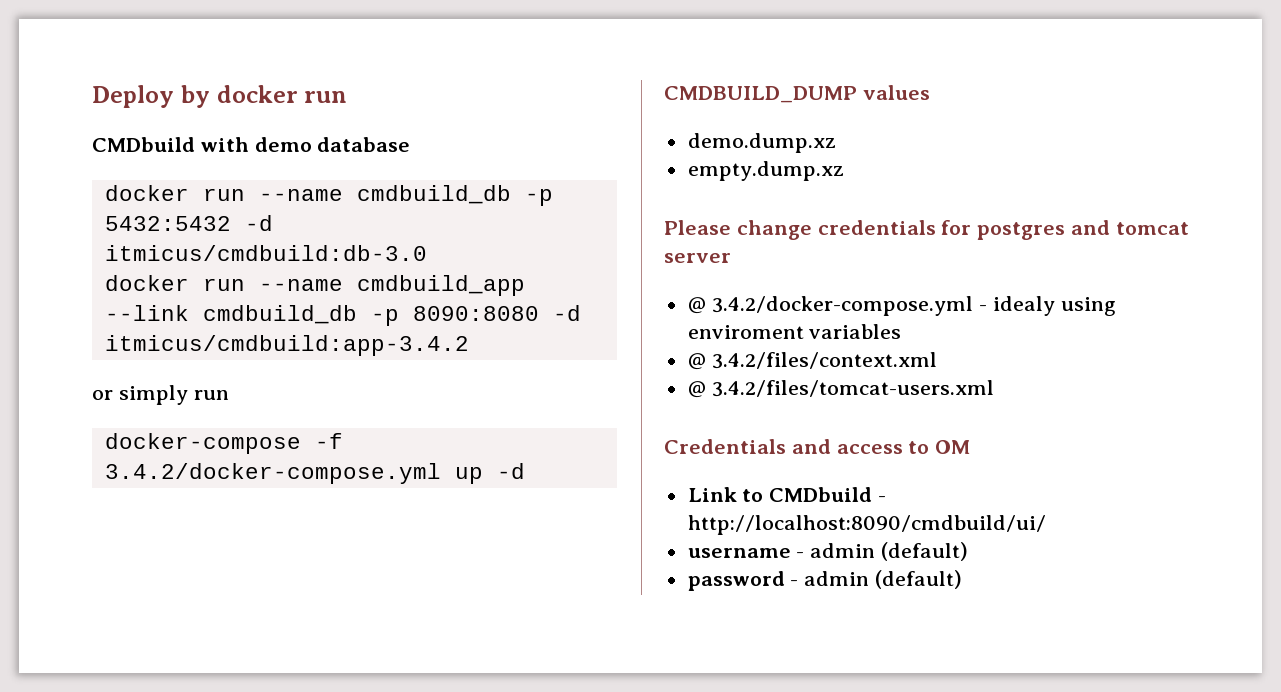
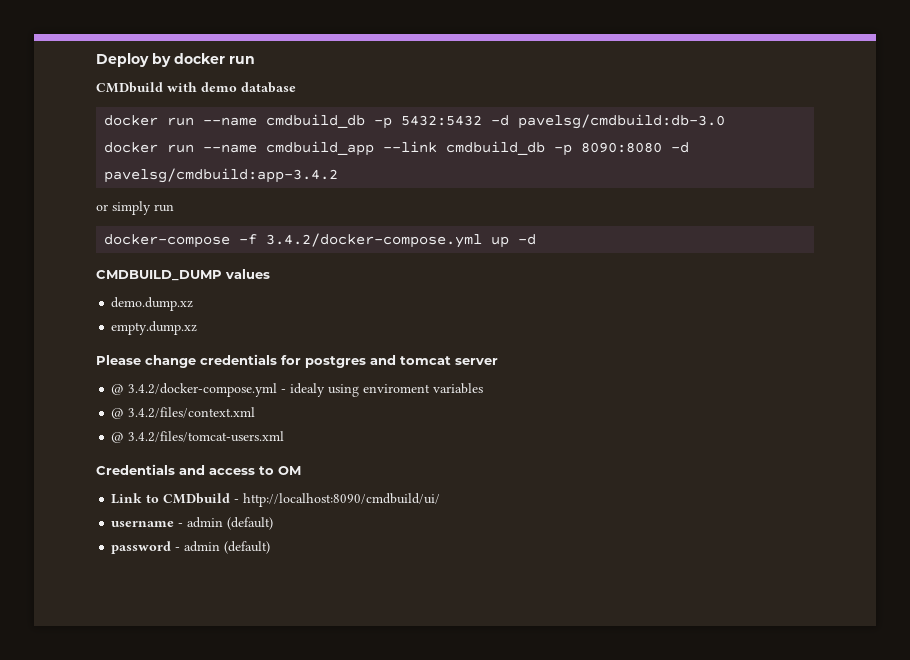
[104,245,427,261] itmicus/cmdbuild:db-3.0 -> [518,114,726,129] pavelsg/cmdbuild:db-3.0
[104,335,469,356] itmicus/cmdbuild:app-3.4.2 -> [104,168,339,183] pavelsg/cmdbuild:app-3.4.2

